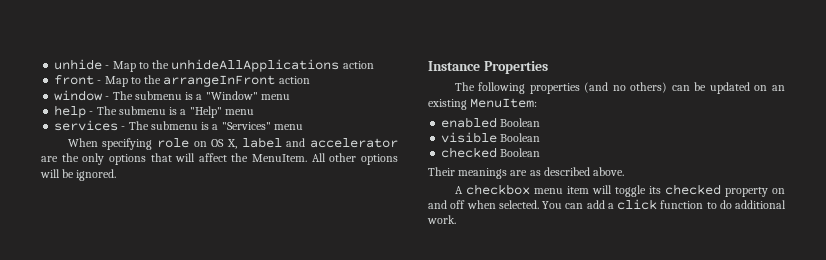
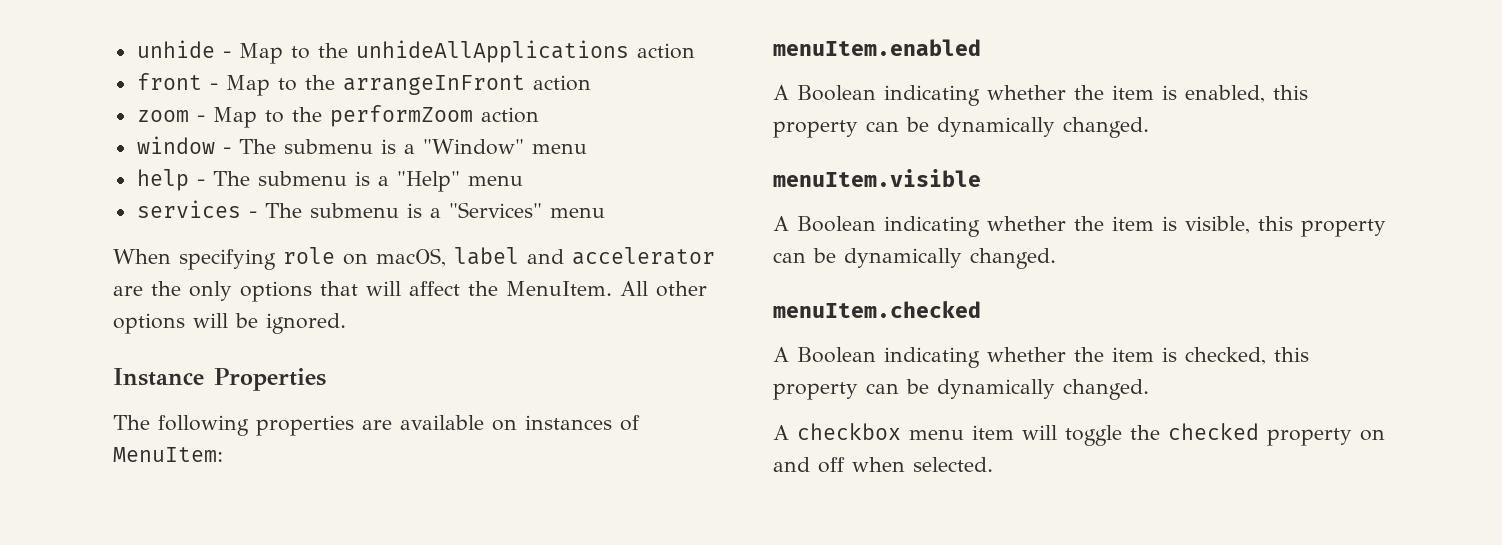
(310, 80) none -> [136,105,539,128] // zoom - Map to the performZoom action
[211,139,237,149] OS X, -> [376,248,446,267] macOS,
[584,82,785,94] [428,98,538,110] [441,117,541,128] [441,132,541,143] [441,147,541,158] [428,167,625,179] (and no others) can be updated on an existing MenuItem: // enabled Boolean // visible Boolean // checked Boolean // Their meanings are as described above. -> [362,415,640,431] [113,447,223,462] [773,39,981,56] [773,85,1308,106] [773,117,1149,138] [773,169,981,187] [773,216,1386,237] [773,248,1056,269] [773,301,981,318] [773,347,1309,368] [773,379,1149,400] are available on instances of MenuItem: // menuItem.enabled // A Boolean indicating whether the item is enabled, this property can be dynamically changed. // menuItem.visible // A Boolean indicating whether the item is visible, this property can be dynamically changed. // menuItem.checked // A Boolean indicating whether the item is checked, this property can be dynamically changed.
[648,186,661,194] its -> [1130,425,1160,440] the
[542,199,786,210] [427,215,456,224] You can add a click function to do additional work. -> (993, 464) none

